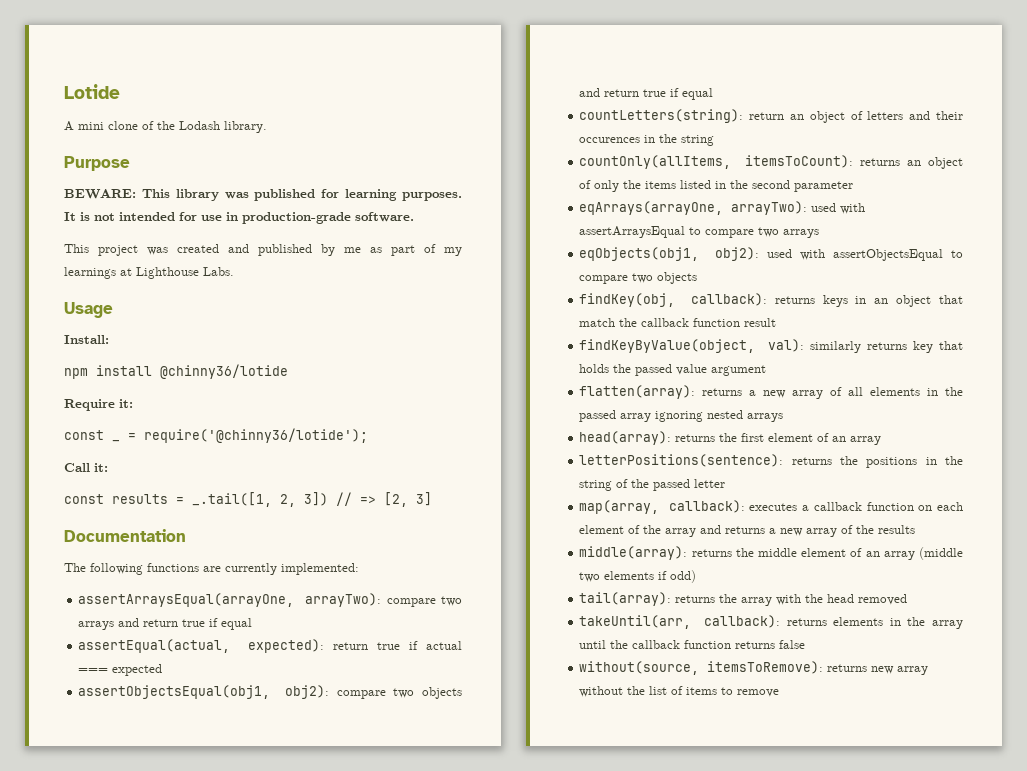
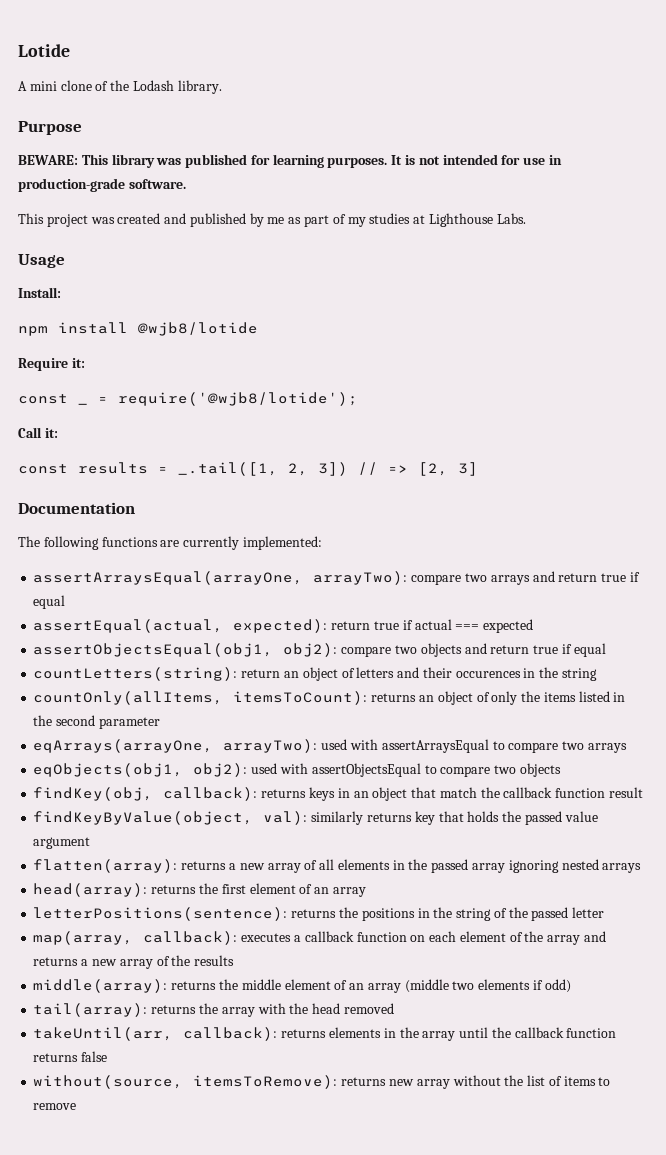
[64,267,116,279] learnings -> [369,213,411,224] studies
[160,364,288,379] @chinny36/lotide -> [138,322,258,336] @wjb8/lotide
[144,428,368,443] require('@chinny36/lotide'); -> [118,392,358,406] require('@wjb8/lotide');

